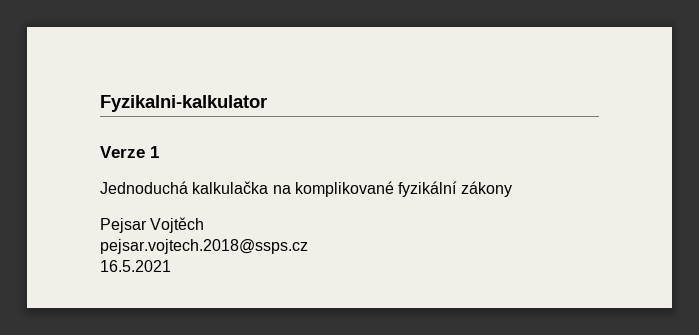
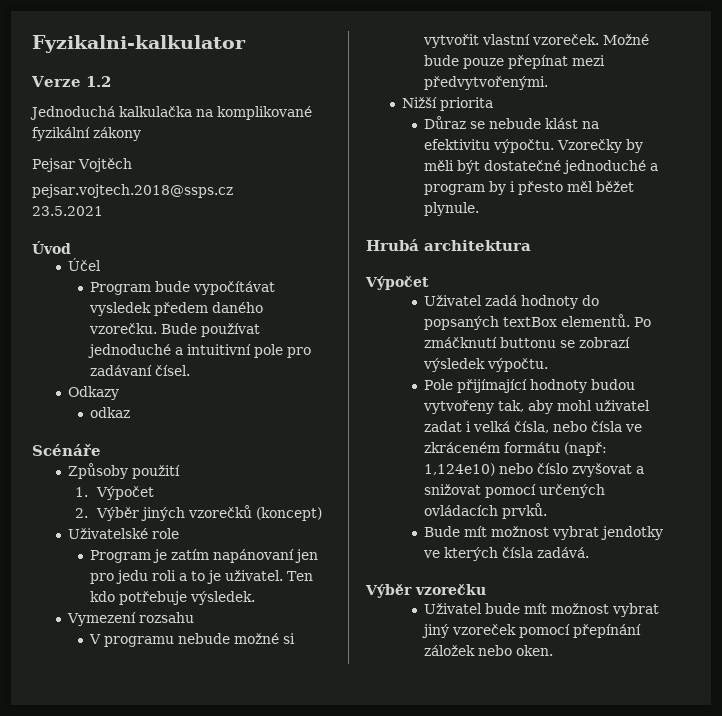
[150,146,159,158] 1 -> [85,76,111,87] 1.2
[100,260,171,272] 16.5.2021 -> [32,206,103,216] [32,241,71,254] [68,258,102,271] [89,281,275,295] [88,302,263,316] [88,323,260,337] [87,344,311,358] [89,365,190,376] [68,386,120,400] [89,407,130,418] [32,444,101,456] [68,463,181,479] [75,486,154,500] [75,505,322,521] [68,528,180,539] [89,549,318,563] [89,570,313,584] [89,591,255,605] [67,612,195,626] [88,633,295,647] [422,34,649,48] [423,55,605,69] [423,76,548,90] [402,97,494,111] [423,116,599,129] [423,139,643,153] [423,160,658,174] [423,181,634,195] [423,202,479,216] [366,239,531,251] [365,276,429,290] [423,295,599,309] [423,314,651,330] [423,337,630,348] [422,358,548,372] [423,379,635,393] [422,400,650,414] [423,421,642,433] [423,442,607,456] [423,463,644,477] [423,484,605,498] [423,503,547,519] [423,526,663,540] [422,547,589,561] [365,584,486,598] [423,603,659,617] [421,624,641,638] [423,645,553,656] 23.5.2021 // Úvod // Účel // Program bude vypočítávat vysledek předem daného vzorečku. Bude používat jednoduché a intuitivní pole pro zadávaní čísel. // Odkazy // odkaz // Scénáře // Způsoby použití // 1. Výpočet // 2. Výběr jiných vzorečků (koncept) // Uživatelské role // Program je zatím napánovaní jen pro jedu roli a to je uživatel. Ten kdo potřebuje výsledek. // Vymezení rozsahu // V programu nebude možné si vytvořit vlastní vzoreček. Možné bude pouze přepínat mezi předvytvořenými. // Nižší priorita // Důraz se nebude klást na efektivitu výpočtu. Vzorečky by měli být dostatečné jednoduché a program by i přesto měl běžet plynule. // Hrubá architektura // Výpočet // Uživatel zadá hodnoty do popsaných textBox elementů. Po zmáčknutí buttonu se zobrazí výsledek výpočtu. // Pole přijímající hodnoty budou vytvořeny tak, aby mohl uživatel zadat i velká čísla, nebo čísla ve zkráceném formátu (např: 1,124e10) nebo číslo zvyšovat a snižovat pomocí určených ovládacích prvků. // Bude mít možnost vybrat jendotky ve kterých čísla zadává. // Výběr vzorečku // Uživatel bude mít možnost vybrat jiný vzoreček pomocí přepínání záložek nebo oken.

